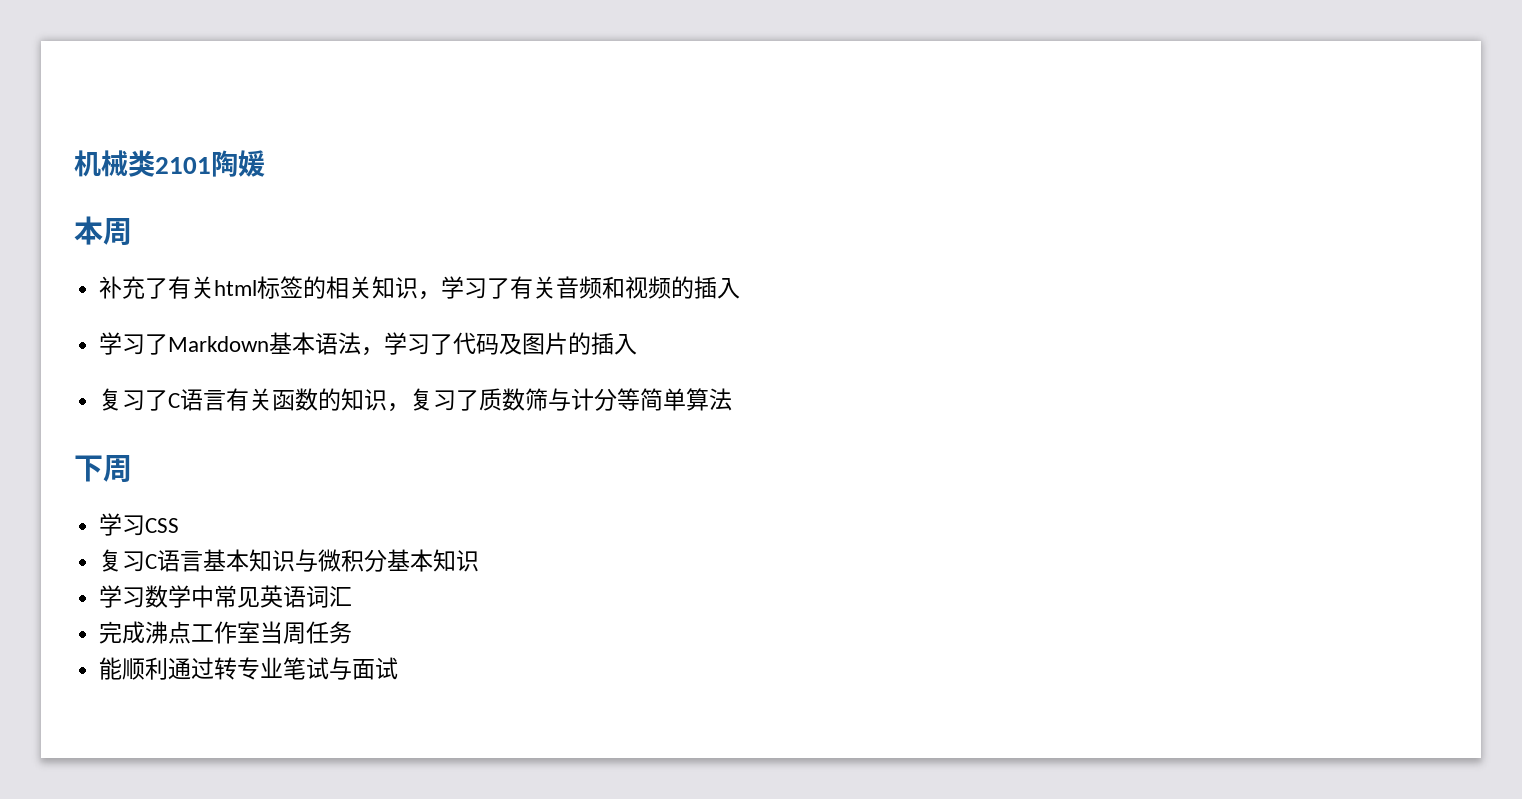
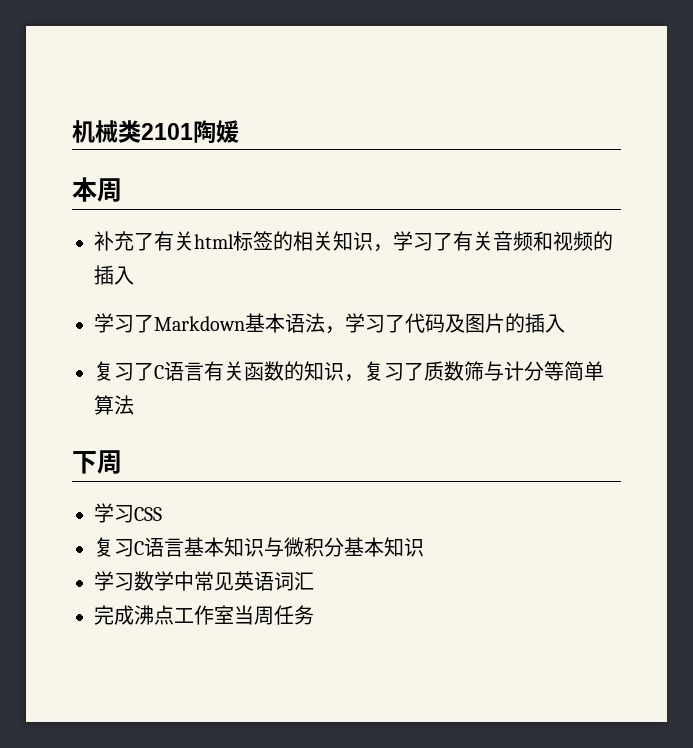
[99,657,399,680] // 能顺利通过转专业笔试与面试 -> (314, 615) none

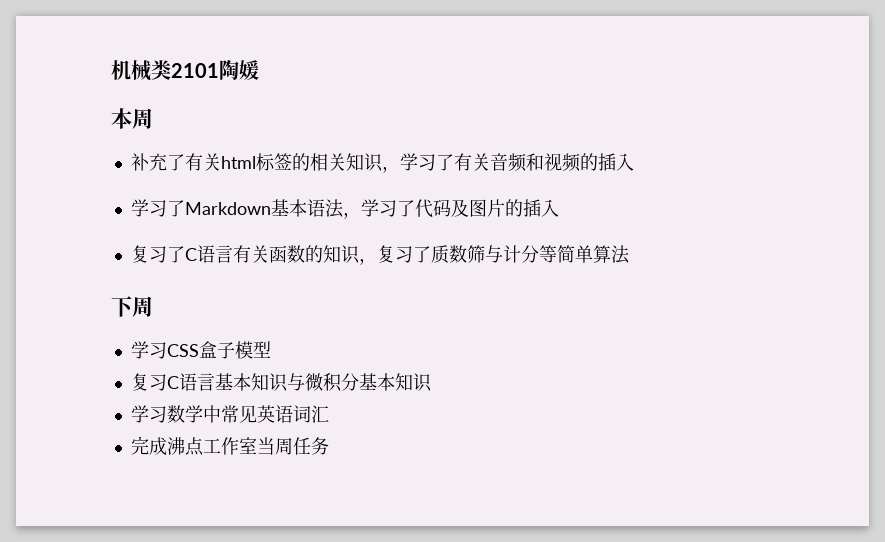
(162, 514) none -> [198,341,271,359] 盒子模型

